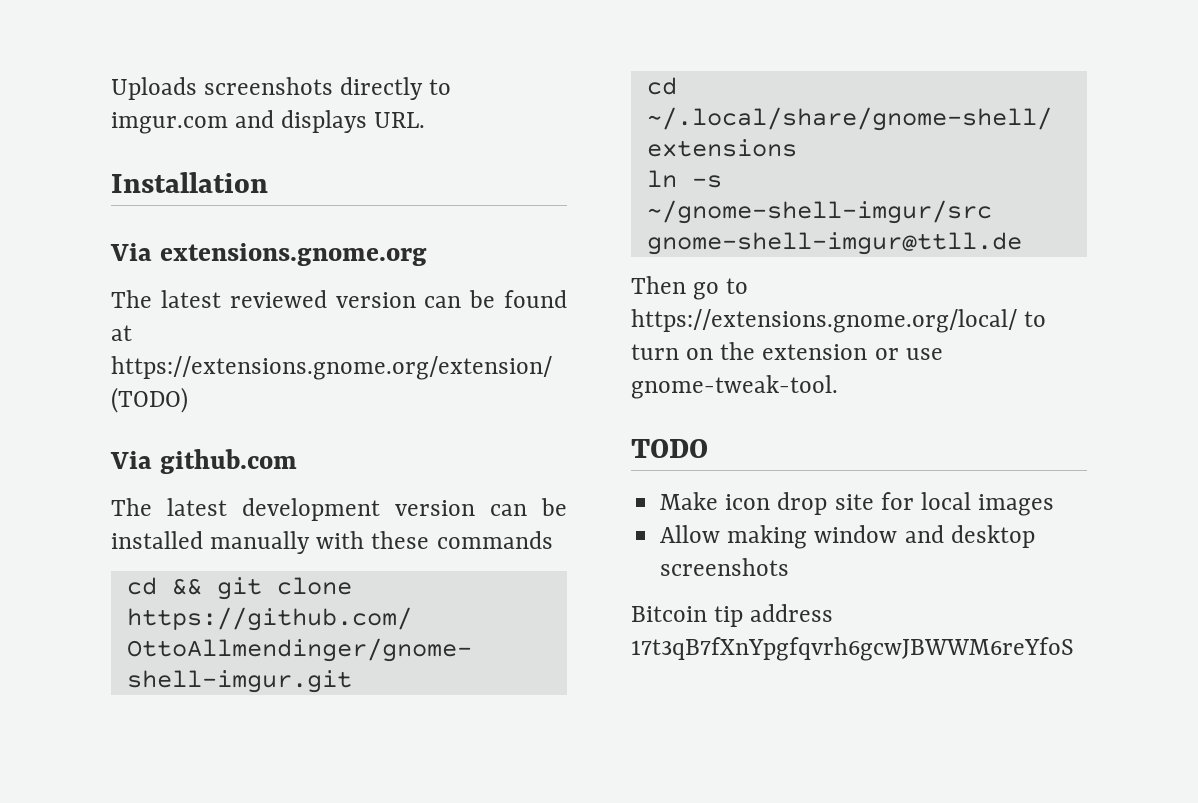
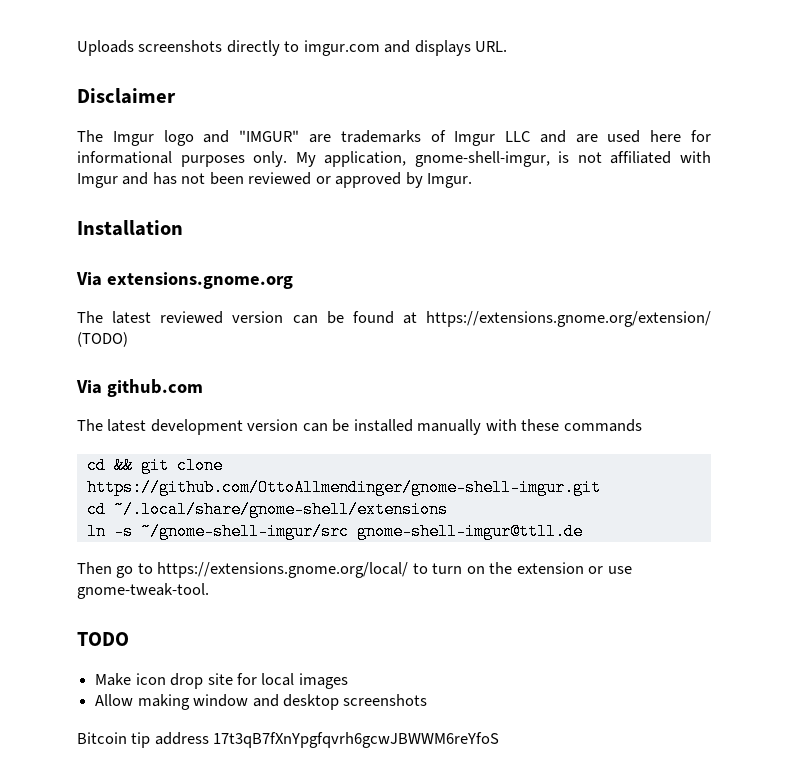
(426, 120) none -> [77,88,176,104] [77,130,712,146] [77,151,711,167] [77,172,473,188] // Disclaimer // The Imgur logo and "IMGUR" are trademarks of Imgur LLC and are used here for informational purposes only. My application, gnome-shell-imgur, is not affiliated with Imgur and has not been reviewed or approved by Imgur.

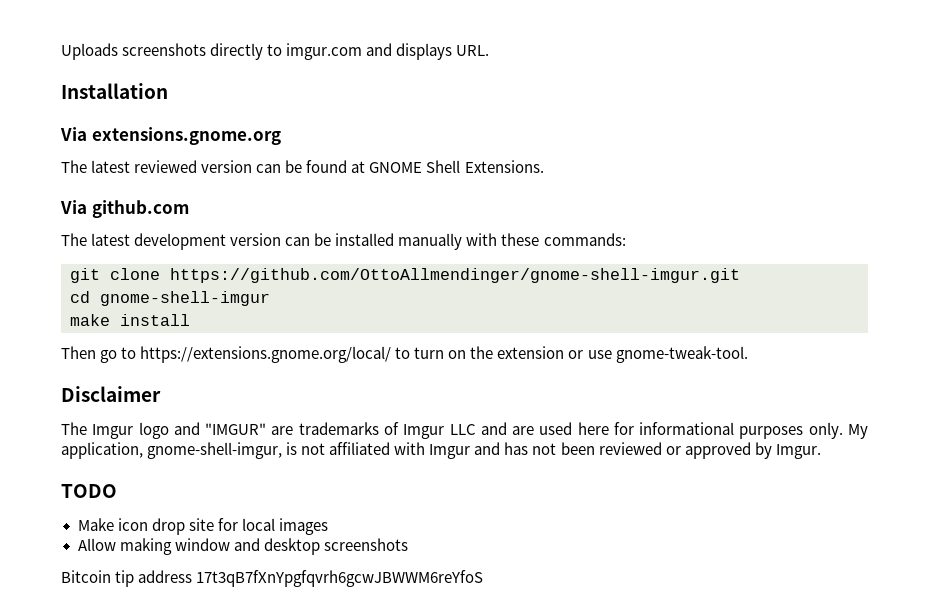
(508, 46) none -> [61,83,168,99] [60,127,281,145] [61,160,544,173] [60,200,189,218] [61,233,626,250] [70,268,740,283] [70,291,270,306] [70,314,190,326] [61,346,748,363] // Installation // Via extensions.gnome.org // The latest reviewed version can be found at GNOME Shell Extensions. // Via github.com // The latest development version can be installed manually with these commands: // git clone https://github.com/OttoAllmendinger/gnome-shell-imgur.git // cd gnome-shell-imgur // make install // Then go to https://extensions.gnome.org/local/ to turn on the extension or use gnome-tweak-tool.
[77,220,183,236] [76,272,293,289] [77,311,711,327] [77,332,128,347] [76,379,203,397] [77,419,642,435] [86,457,223,474] [86,479,601,496] [86,501,448,518] [86,523,583,540] [77,562,632,578] [77,583,209,599] // Installation // Via extensions.gnome.org // The latest reviewed version can be found at https://extensions.gnome.org/extension/ (TODO) // Via github.com // The latest development version can be installed manually with these commands // cd && git clone https://github.com/OttoAllmendinger/gnome-shell-imgur.git // cd ~/.local/share/gnome-shell/extensions // ln -s ~/gnome-shell-imgur/src gnome-shell-imgur@ttll.de // Then go to https://extensions.gnome.org/local/ to turn on the extension or use gnome-tweak-tool. -> (821, 451) none

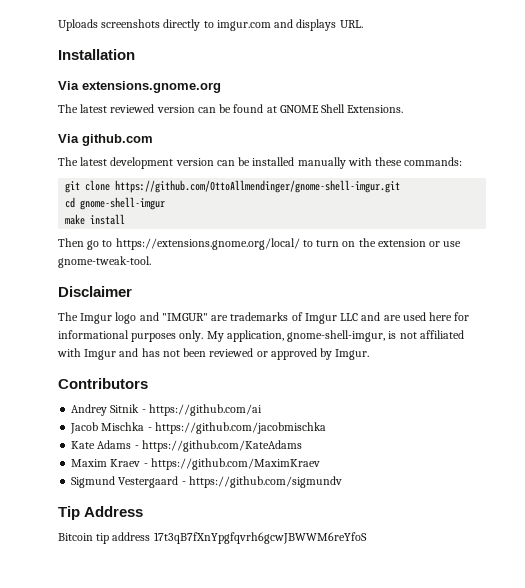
[61,484,117,498] [77,518,328,535] [77,538,408,555] TODO // Make icon drop site for local images // Allow making window and desktop screenshots -> [58,378,148,389] [71,404,262,416] [70,422,326,434] [71,440,302,452] [71,458,320,470] [71,476,342,488] [58,506,144,520] Contributors // Andrey Sitnik - https://github.com/ai // Jacob Mischka - https://github.com/jacobmischka // Kate Adams - https://github.com/KateAdams // Maxim Kraev - https://github.com/MaximKraev // Sigmund Vestergaard - https://github.com/sigmundv // Tip Address

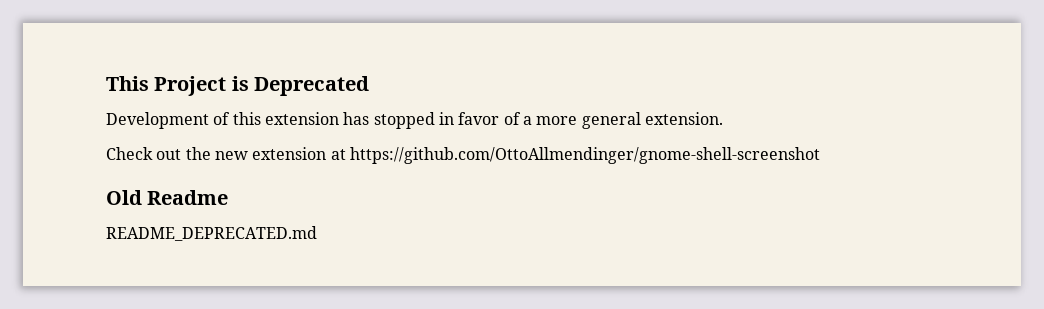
[58,19,363,31] [58,49,135,60] [58,81,221,93] [58,104,404,113] [58,134,153,146] [58,157,463,169] [65,180,401,193] [65,197,166,210] [65,214,126,225] [58,238,462,250] [58,256,151,268] [58,286,132,297] [58,312,470,324] [58,330,464,342] [57,348,370,360] [58,378,148,389] [71,404,262,416] [70,422,326,434] [71,440,302,452] [71,458,320,470] [71,476,342,488] [58,506,144,520] [58,532,367,544] Uploads screenshots directly to imgur.com and displays URL. // Installation // Via extensions.gnome.org // The latest reviewed version can be found at GNOME Shell Extensions. // Via github.com // The latest development version can be installed manually with these commands: // git clone https://github.com/OttoAllmendinger/gnome-shell-imgur.git // cd gnome-shell-imgur // make install // Then go to https://extensions.gnome.org/local/ to turn on the extension or use gnome-tweak-tool. // Disclaimer // The Imgur logo and "IMGUR" are trademarks of Imgur LLC and are used here for informational purposes only. My application, gnome-shell-imgur, is not affiliated with Imgur and has not been reviewed or approved by Imgur. // Contributors // Andrey Sitnik - https://github.com/ai // Jacob Mischka - https://github.com/jacobmischka // Kate Adams - https://github.com/KateAdams // Maxim Kraev - https://github.com/MaximKraev // Sigmund Vestergaard - https://github.com/sigmundv // Tip Address // Bitcoin tip address 17t3qB7fXnYpgfqvrh6gcwJBWWM6reYfoS -> [106,76,370,96] [106,112,723,129] [106,147,820,164] [106,190,229,205] [106,226,317,241] This Project is Deprecated // Development of this extension has stopped in favor of a more general extension. // Check out the new extension at https://github.com/OttoAllmendinger/gnome-shell-screenshot // Old Readme // README_DEPRECATED.md

